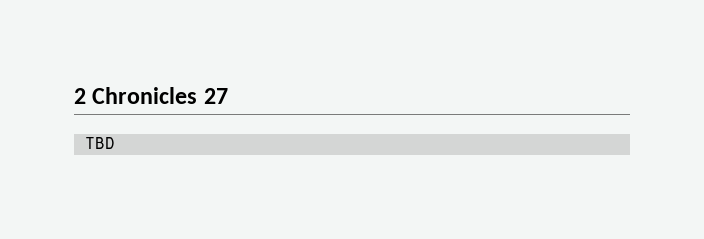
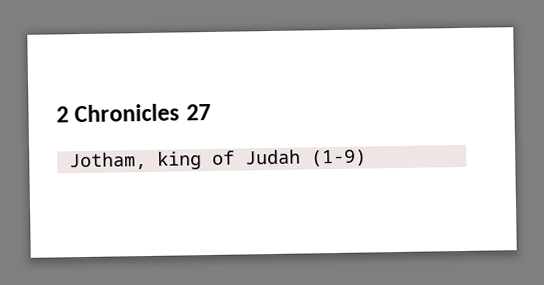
[84,137,115,149] TBD -> [69,149,367,171] Jotham, king of Judah (1-9)

